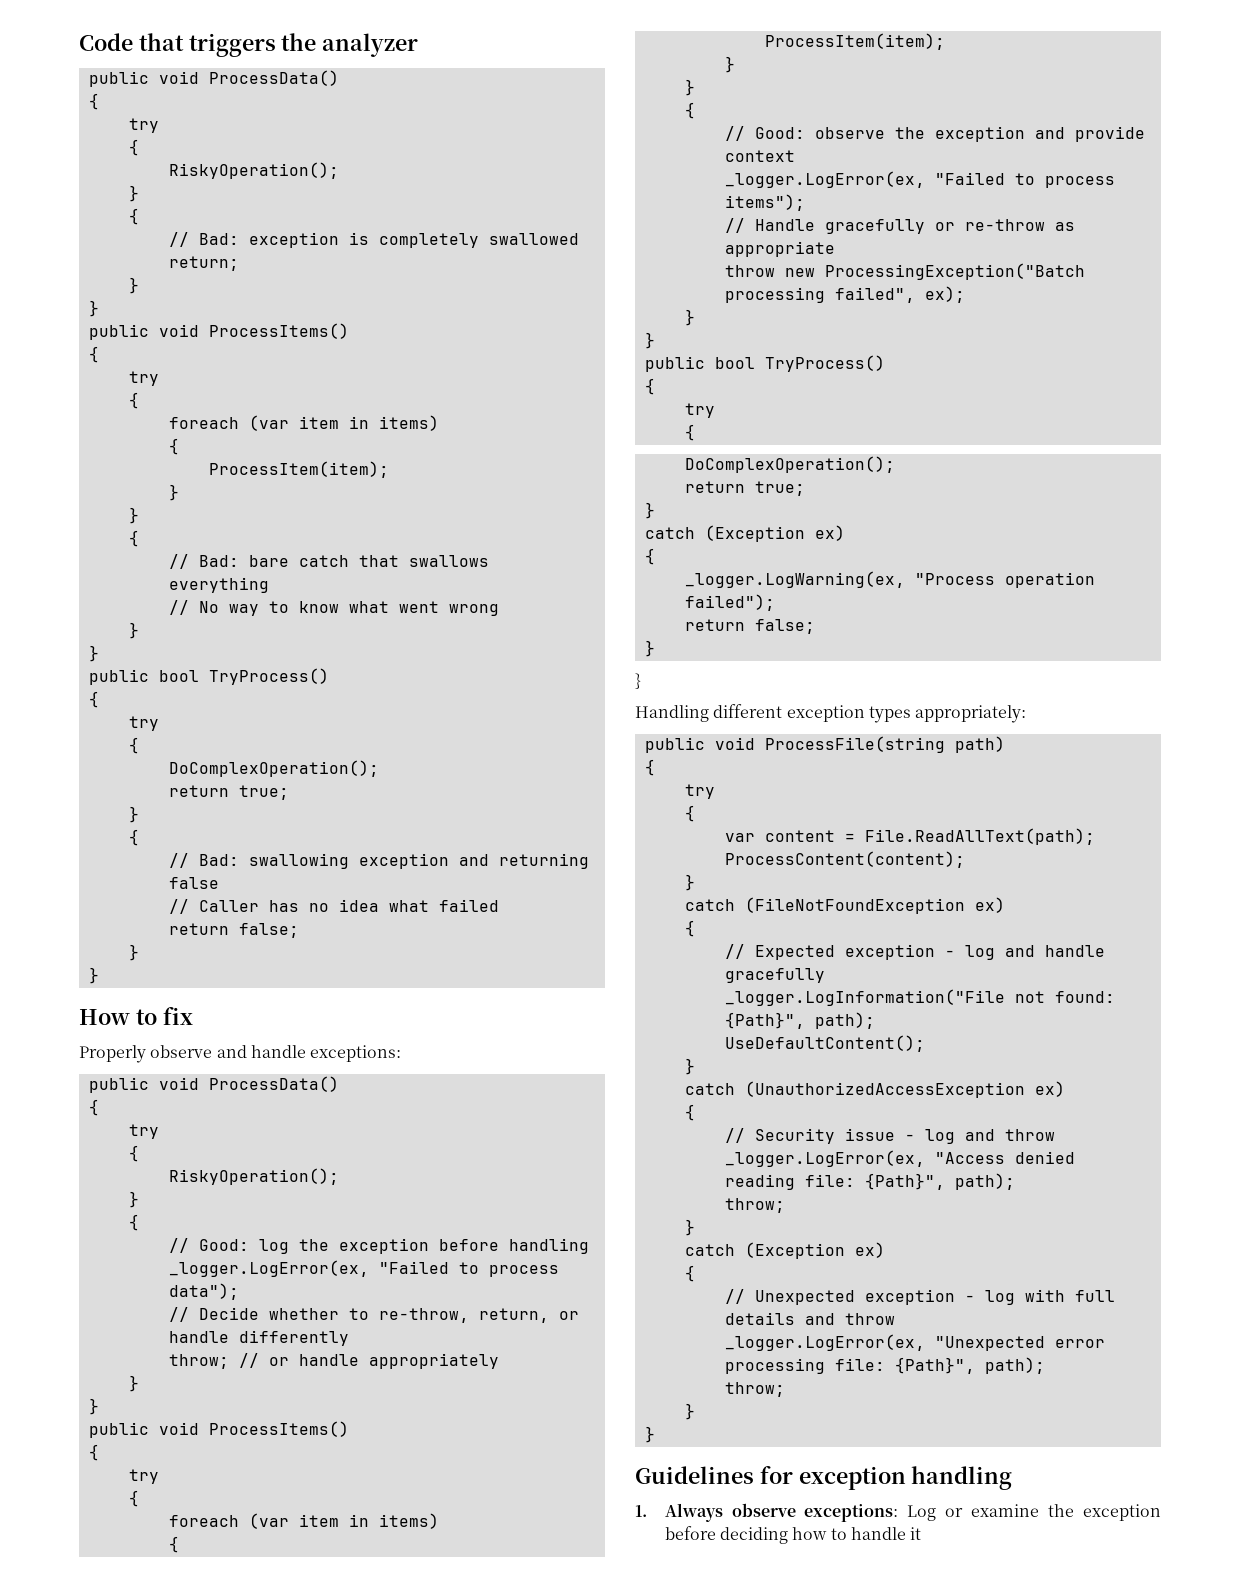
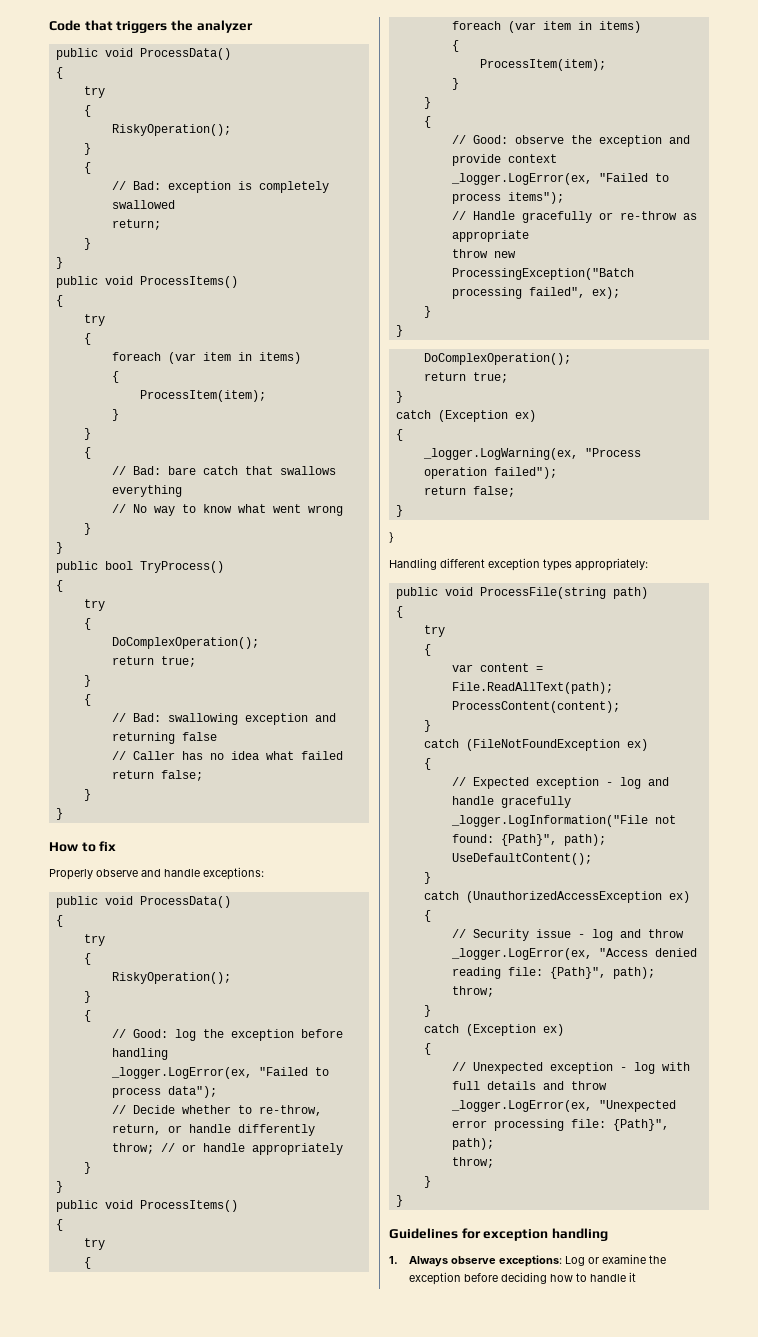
[644,355,885,372] [644,378,655,395] [684,403,715,418] [684,424,695,441] // public bool TryProcess() // { // try // { -> (403, 331) none

